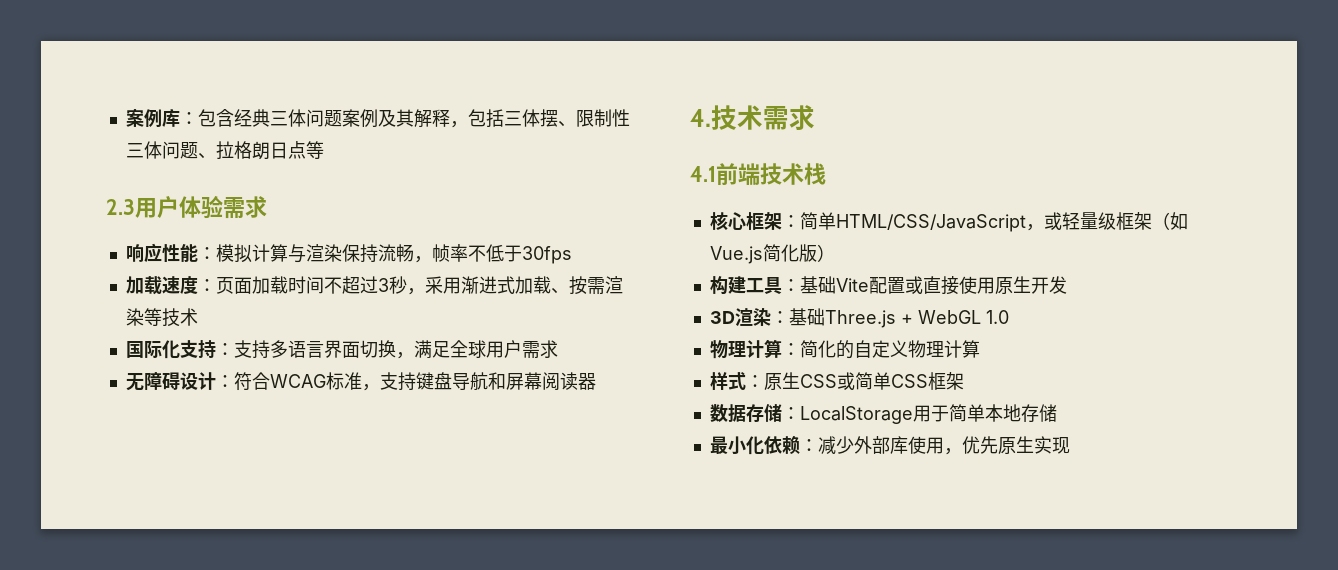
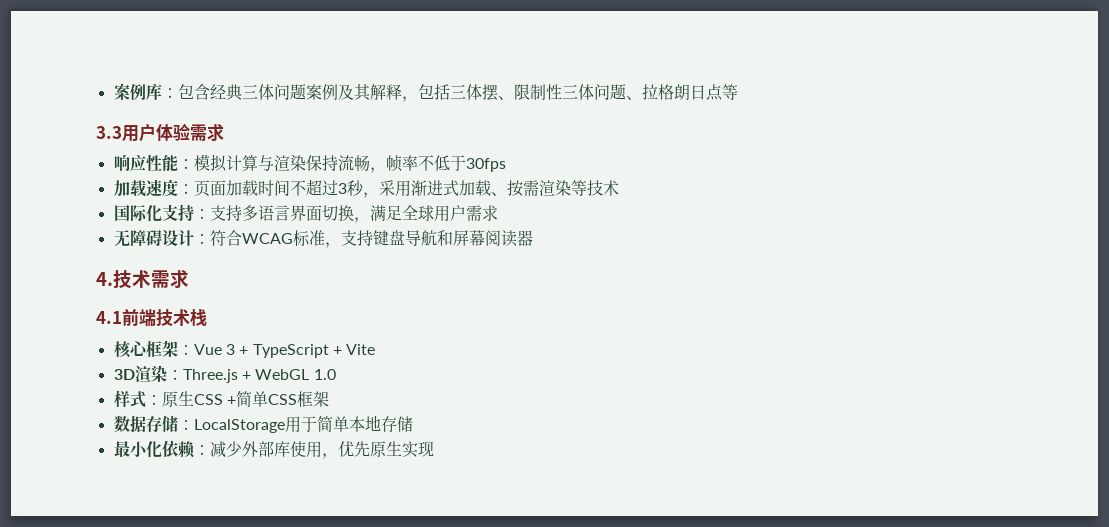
[106,199,135,215] 2.3 -> [96,126,122,139] 3.3
[799,212,1188,232] [709,244,835,264] [709,276,1067,295] 简单HTML/CSS/JavaScript，或轻量级框架（如Vue.js简化版） // 构建工具：基础Vite配置或直接使用原生开发 -> [193,344,376,358] Vue 3 + TypeScript + Vite
[788,308,825,326] 基础 -> (183, 375) none
[709,339,980,359] // 物理计算：简化的自定义物理计算 -> (336, 374) none
[836,372,855,390] 或 -> [226,396,236,405] +

